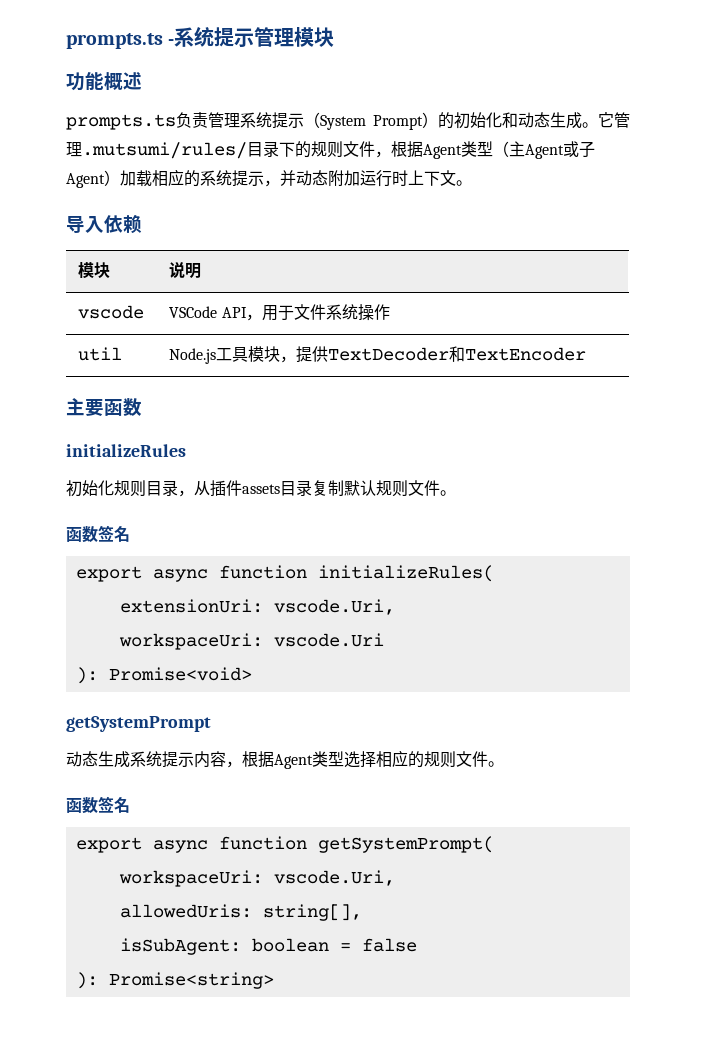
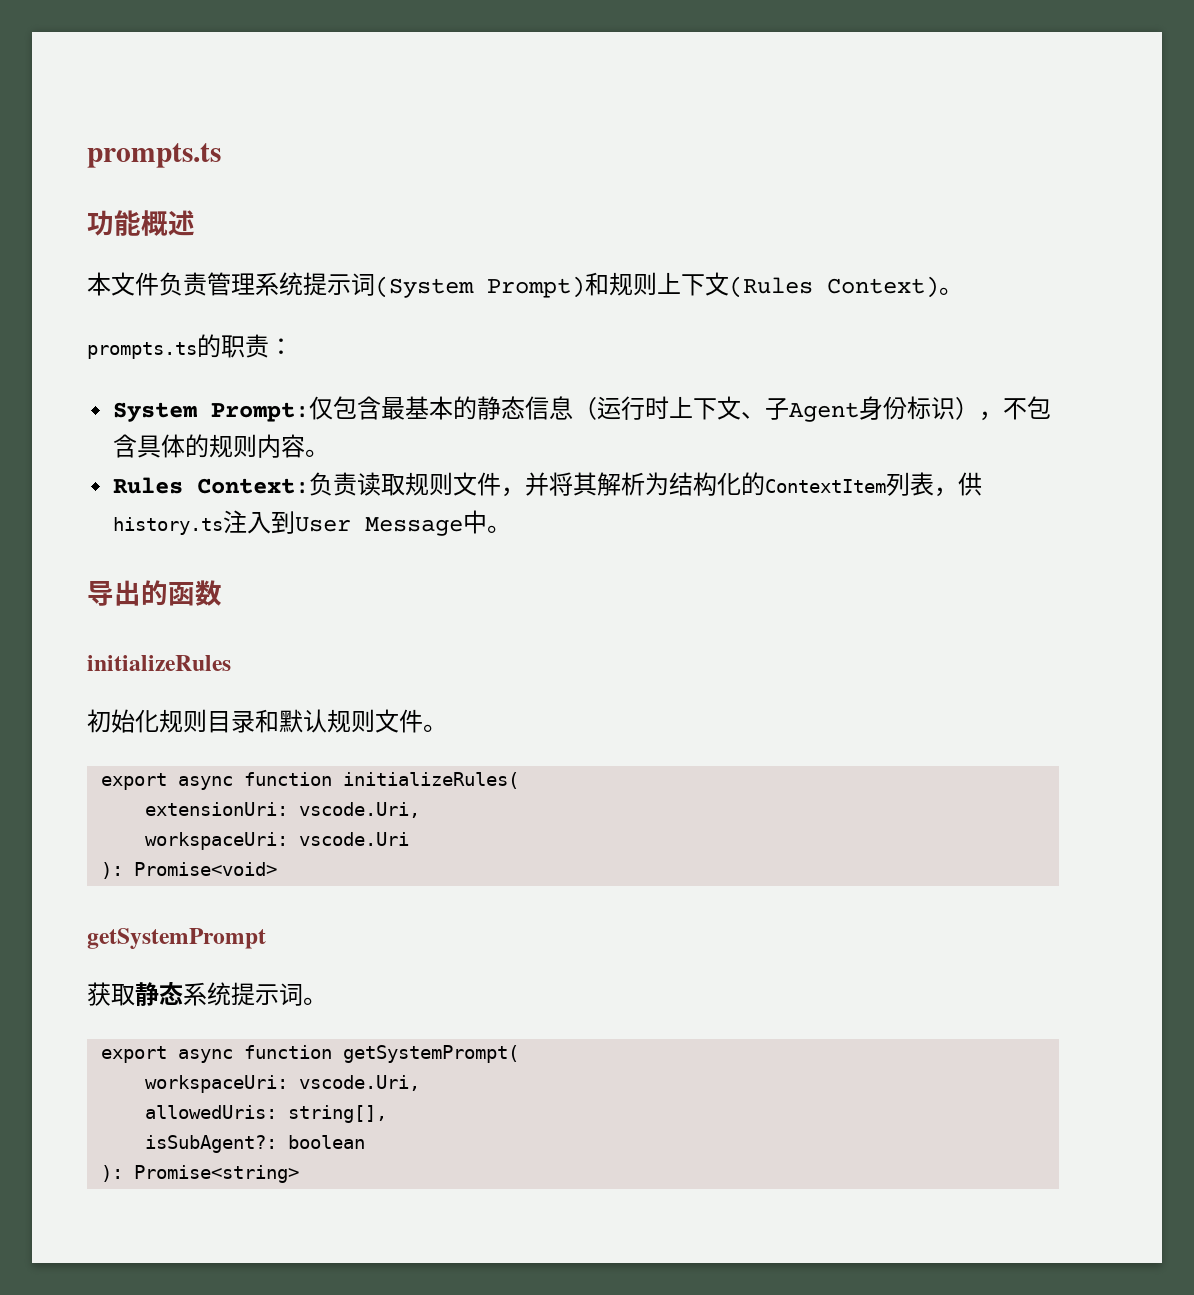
[66,26,335,49] prompts.ts -系统提示管理模块 -> [87,143,221,168] prompts.ts
[66,114,176,130] prompts.ts -> [87,272,159,296] 本文件
[304,112,630,130] [66,141,595,159] [66,169,472,188] [66,215,142,234] [78,262,111,279] [169,262,202,279] [78,305,145,319] [169,304,390,321] [78,347,123,361] [169,346,587,364] [66,398,104,416] （System Prompt）的初始化和动态生成。它管理.mutsumi/rules/目录下的规则文件，根据Agent类型（主Agent或子Agent）加载相应的系统提示，并动态附加运行时上下文。 // 导入依赖 // 模块 | 说明 // vscode | VSCode API，用于文件系统操作 // util | Node.js工具模块，提供TextDecoder和TextEncoder // 主要 -> [351,272,963,298] [87,334,293,359] [113,396,1052,422] [113,434,330,458] [113,472,983,497] [113,510,512,536] [87,580,168,606] 词(System Prompt)和规则上下文(Rules Context)。 // prompts.ts的职责： // System Prompt:仅包含最基本的静态信息（运行时上下文、子Agent身份标识），不包含具体的规则内容。 // Rules Context:负责读取规则文件，并将其解析为结构化的ContextItem列表，供history.ts注入到User Message中。 // 导出的
[178,480,344,497] ，从插件assets目录复制 -> [255,709,279,733] 和
[66,525,130,543] // 函数签名 -> (447, 728) none
[66,750,504,769] [66,796,130,814] 动态生成系统提示内容，根据Agent类型选择相应的规则文件。 // 函数签名 -> [87,982,327,1007] 获取静态系统提示词。
[119,938,241,955] isSubAgent: -> [145,1135,278,1153] isSubAgent?:
[339,938,417,952] = false -> (366, 1142) none

